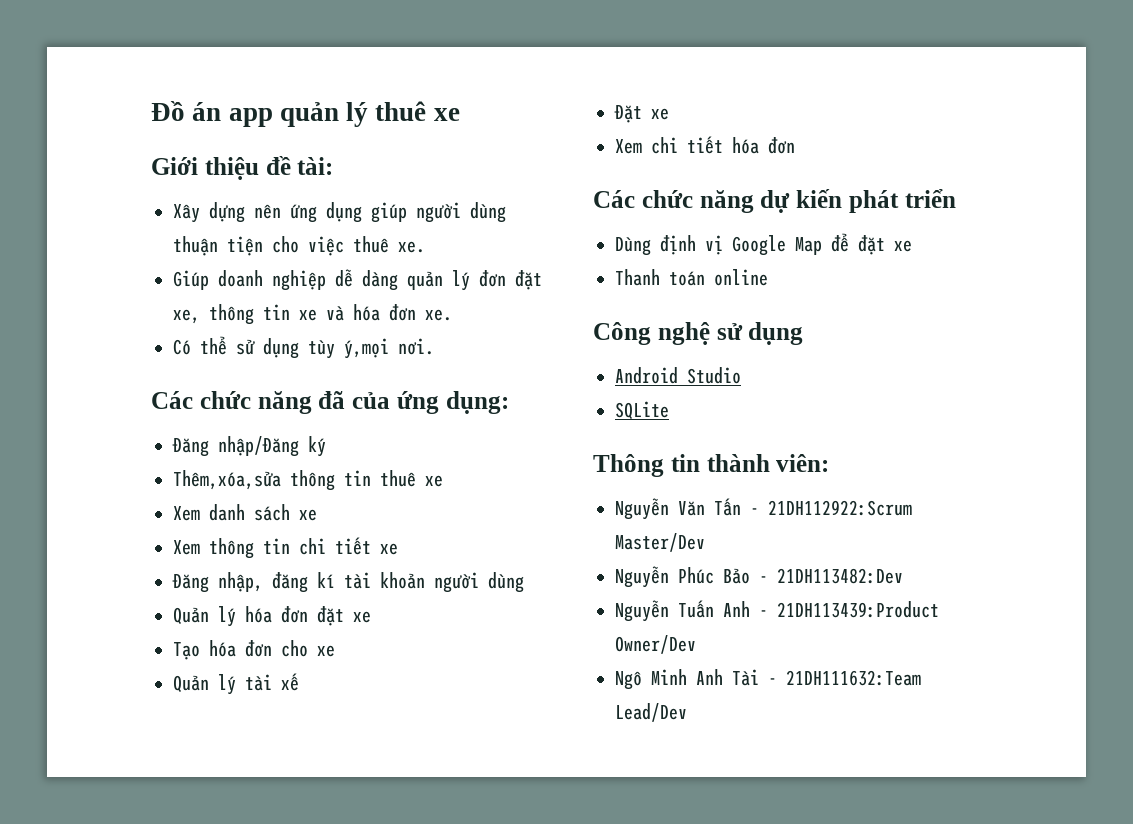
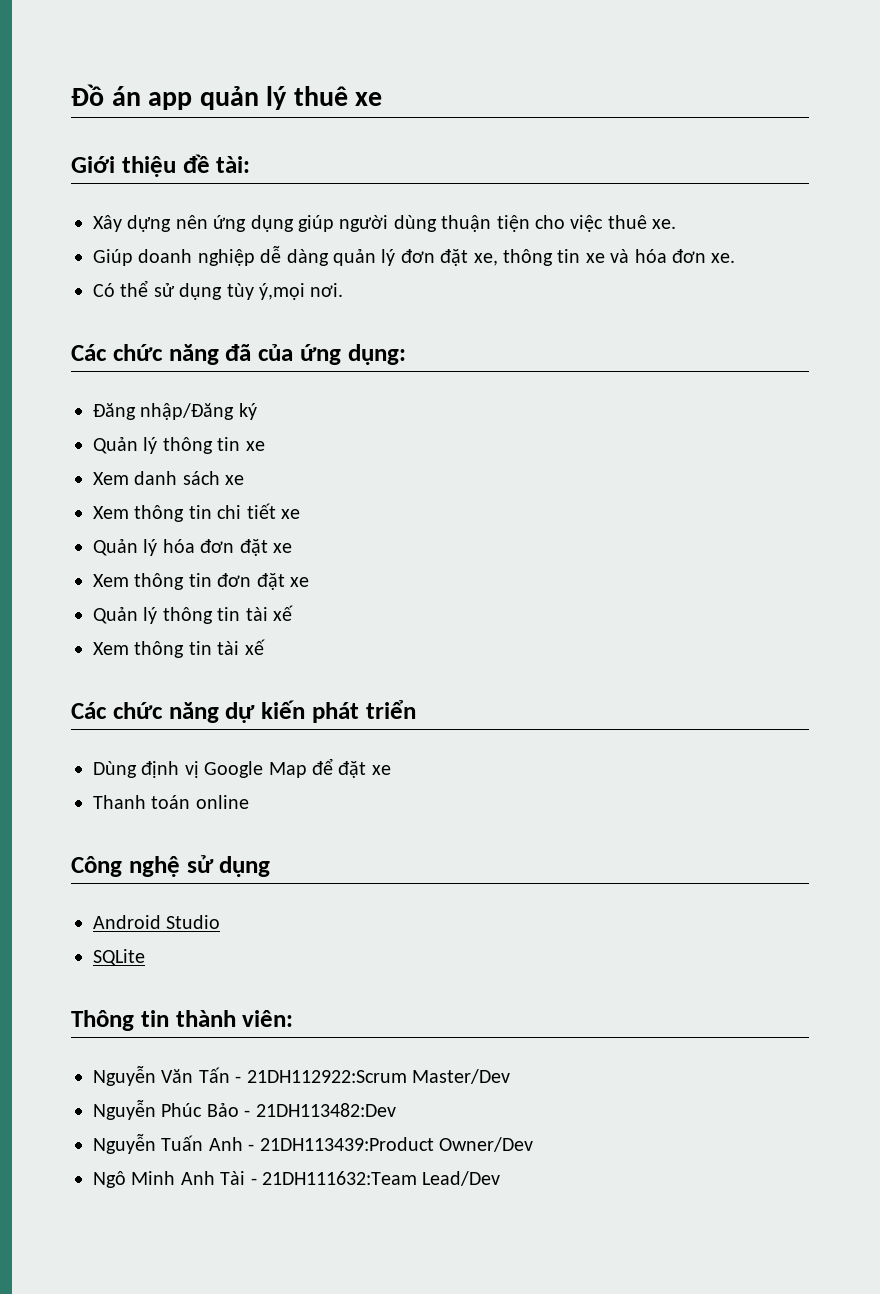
[173,470,416,491] Thêm,xóa,sửa thông tin thuê -> [93,437,241,454] Quản lý thông tin
[172,572,524,593] // Đăng nhập, đăng kí tài khoản người dùng -> (300, 514) none
[173,640,335,660] [173,673,299,695] [614,105,669,123] [615,136,795,154] Tạo hóa đơn cho xe // Quản lý tài xế // Đặt xe // Xem chi tiết hóa đơn -> [93,573,309,590] [93,605,293,624] [93,639,265,658] Xem thông tin đơn đặt xe // Quản lý thông tin tài xế // Xem thông tin tài xế

